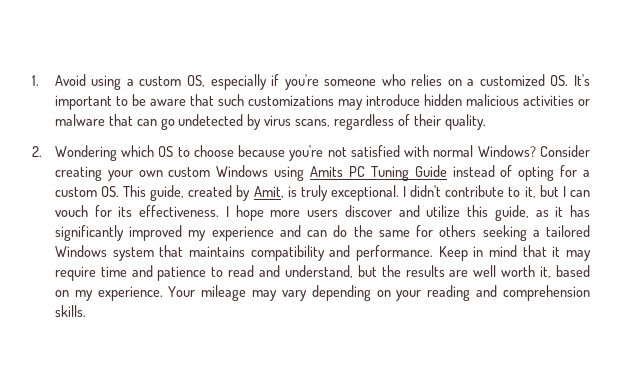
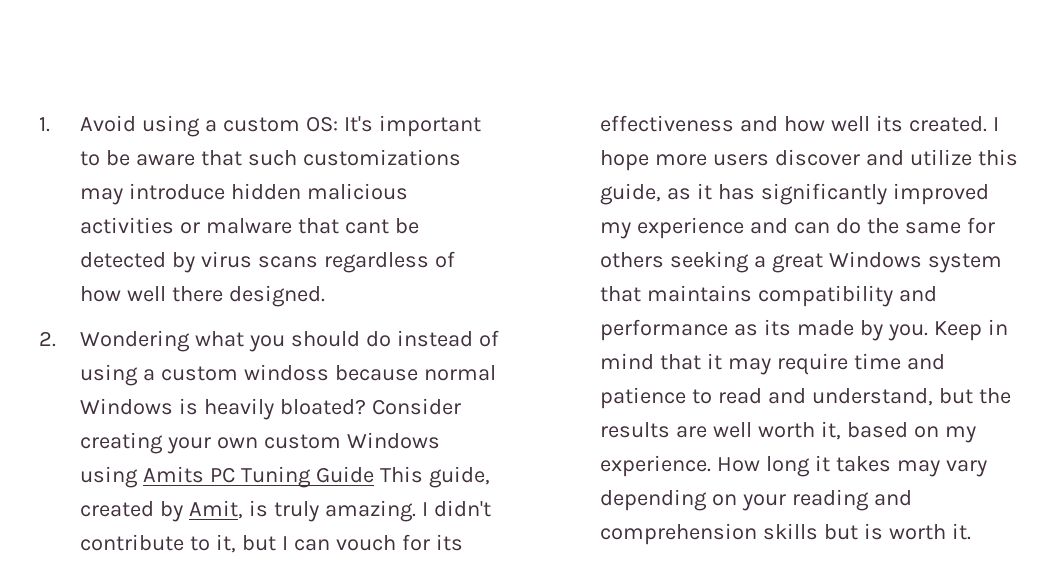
[186,74,569,90] OS, especially if you're someone who relies on a customized OS. -> [305,116,338,132] OS:
[136,114,244,130] can go undetected -> [344,218,419,234] [80,252,167,268] cant be detected
[295,119,331,127] scans, -> [257,256,318,268] scans
[413,114,486,130] [32,145,536,161] their quality. // 2. Wondering which OS to choose because you're not satisfied with normal Windows? -> [80,285,325,307] [39,330,499,352] [80,364,496,386] [80,398,366,420] how well there designed. // 2. Wondering what you should do instead of using a custom windoss because normal Windows is heavily bloated?
[452,165,590,181] [54,186,119,197] instead of opting for a custom OS. -> (374, 474) none
[330,185,399,201] exceptional. -> [324,500,416,522] amazing.
[139,205,220,217] effectiveness. -> [600,115,987,132] effectiveness and how well its created.
[546,225,590,237] tailored -> [771,253,823,273] great
[355,245,433,261] performance. -> [600,319,928,341] performance as its made by you.
[168,285,247,301] Your mileage -> [717,455,891,477] How long it takes
[54,305,86,317] skills. -> [763,523,971,540] skills but is worth it.

